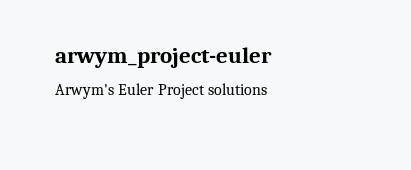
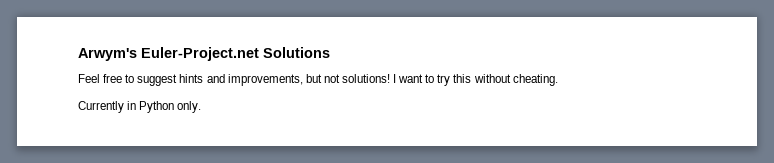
[55,47,272,68] [55,83,267,99] arwym_project-euler // Arwym's Euler Project solutions -> [78,47,330,61] [78,74,558,86] [78,101,202,113] Arwym's Euler-Project.net Solutions // Feel free to suggest hints and improvements, but not solutions! I want to try this without cheating. // Currently in Python only.

